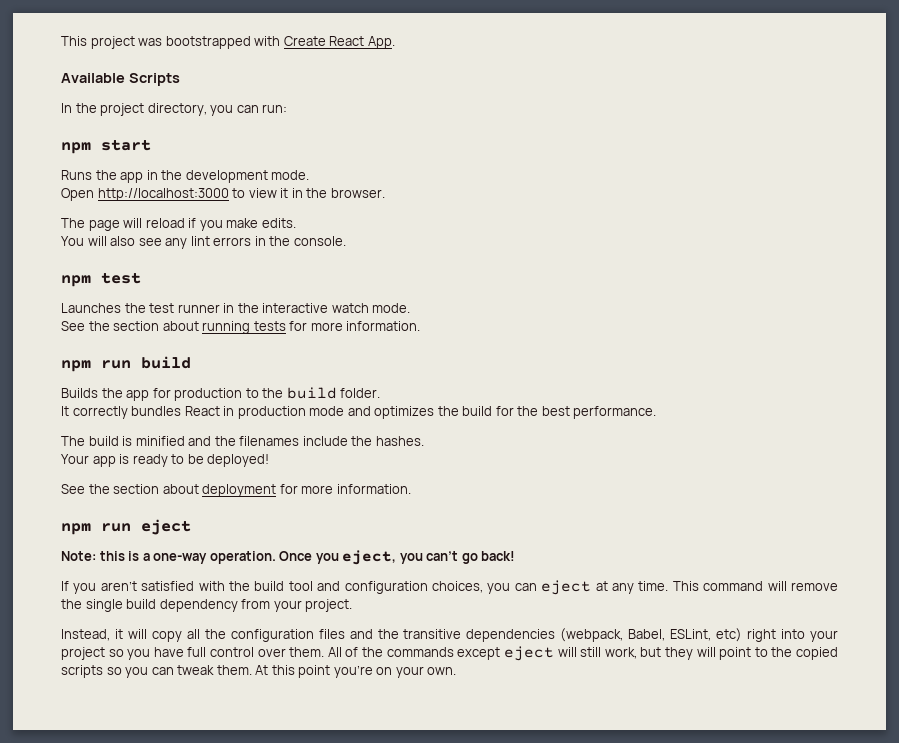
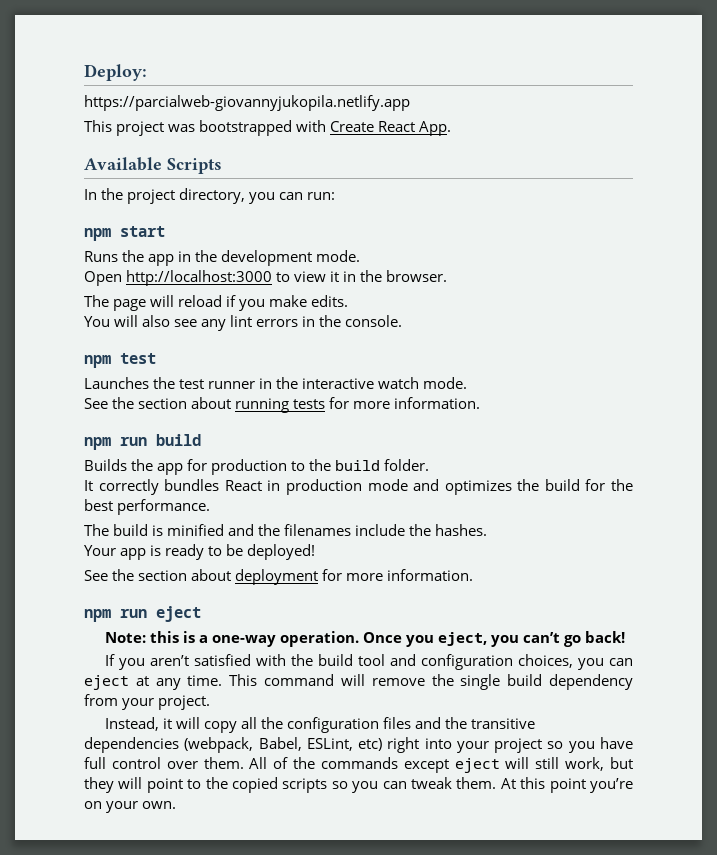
(61, 41) none -> [84,64,147,81] [84,95,410,111] Deploy: // https://parcialweb-giovannyjukopila.netlify.app //

